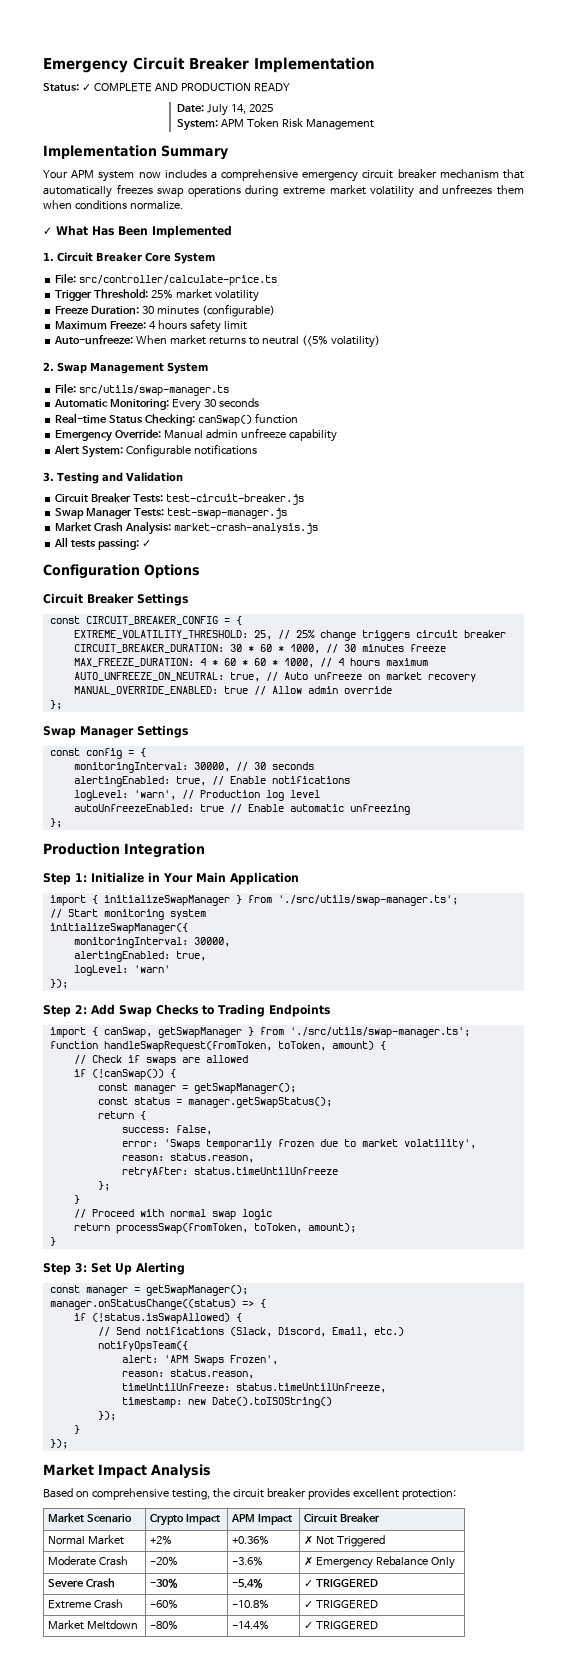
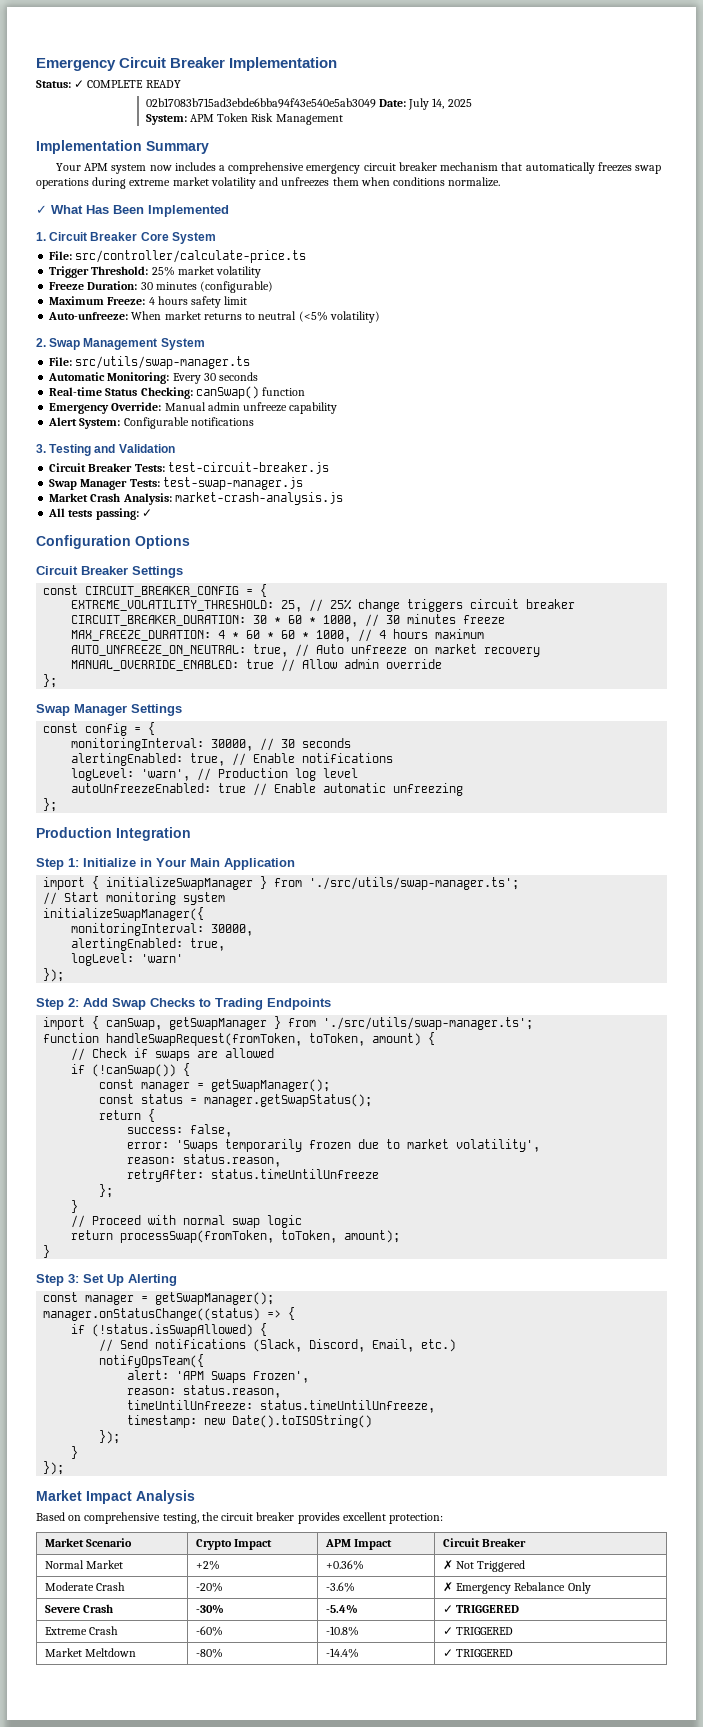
[154,83,251,92] AND PRODUCTION -> (144, 84) none
(290, 87) none -> [145,98,376,108] 02b17083b715ad3ebde6bba94f43e540e5ab3049

